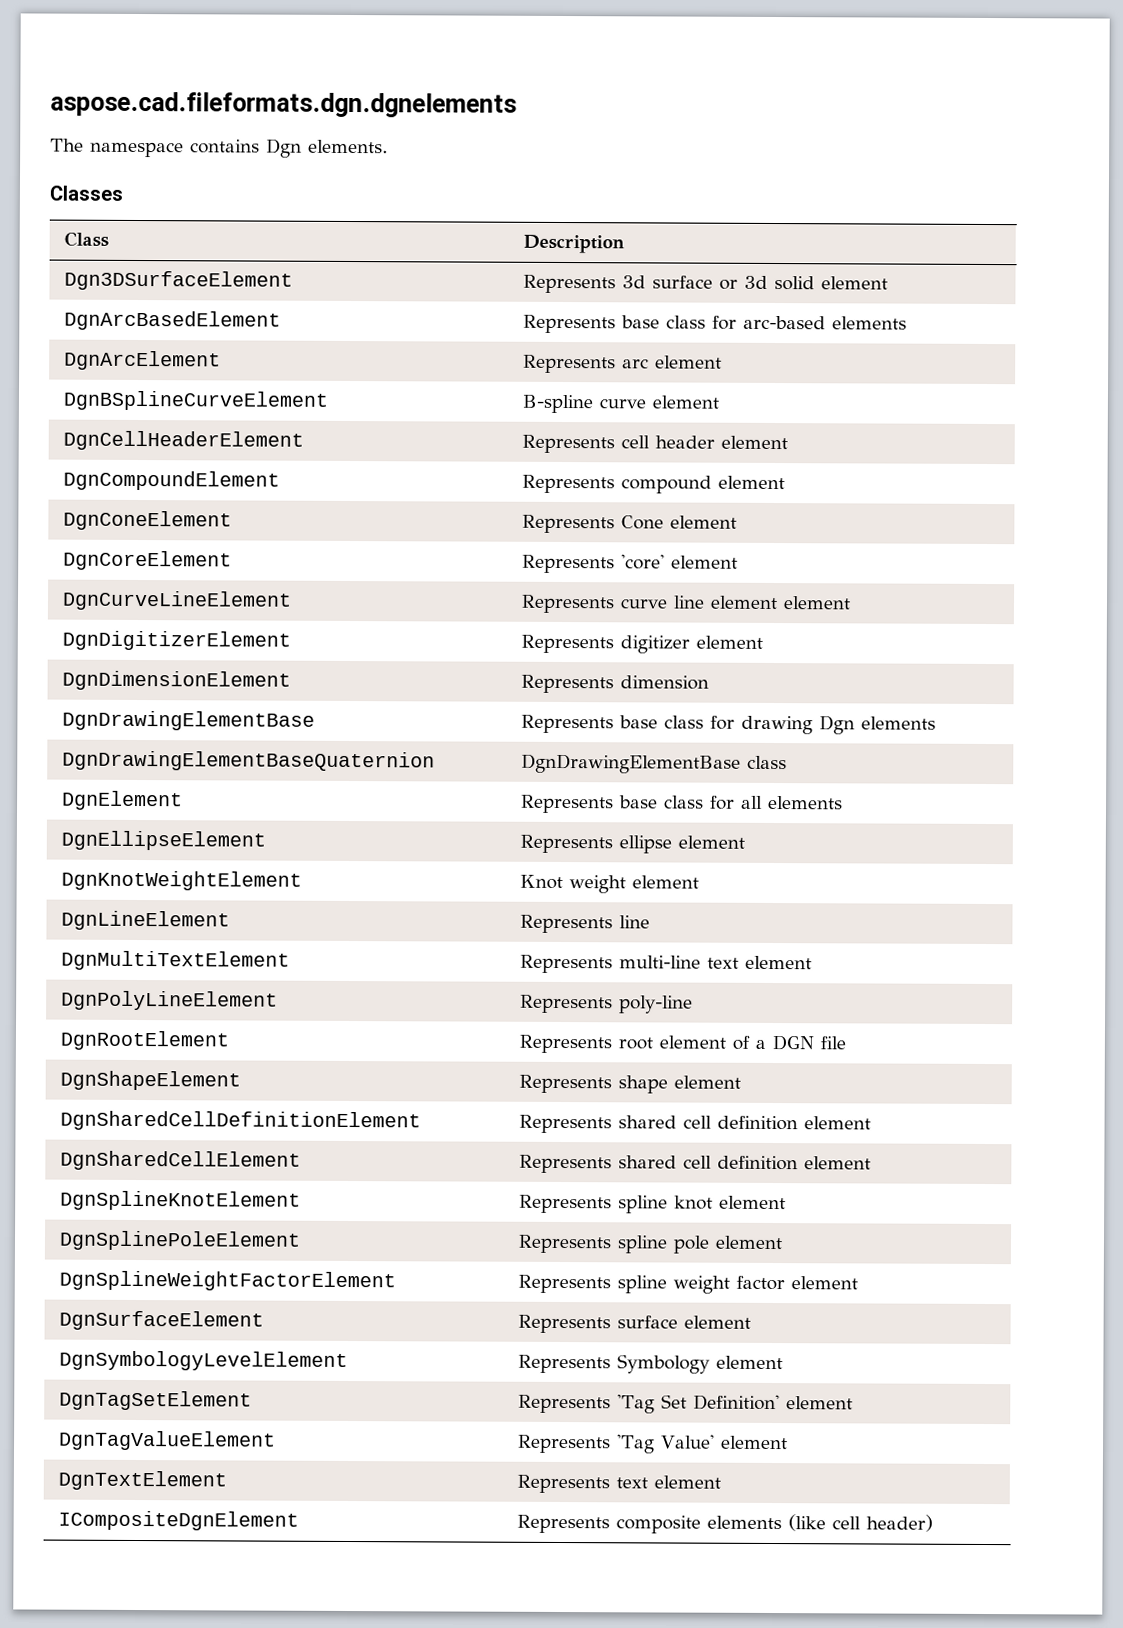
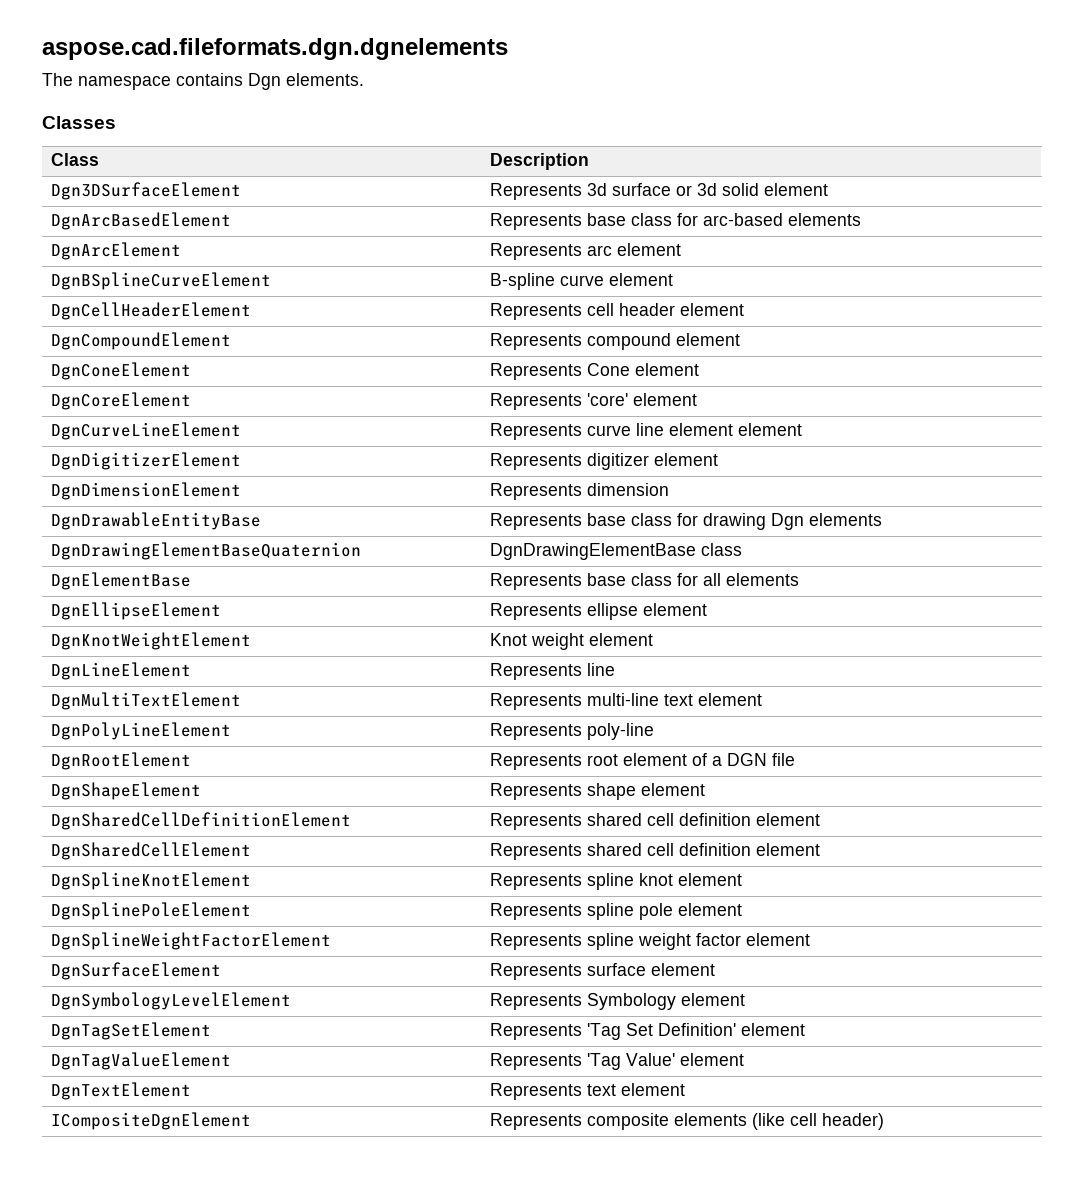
[62,710,316,731] DgnDrawingElementBase -> [50,512,261,530] DgnDrawableEntityBase
[62,790,184,811] DgnElement -> [50,572,191,590] DgnElementBase

